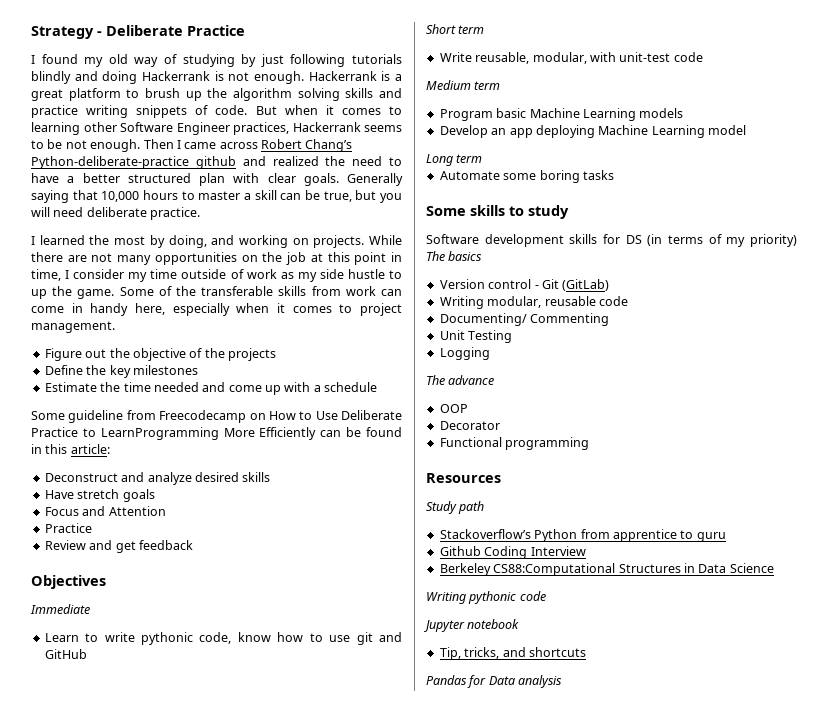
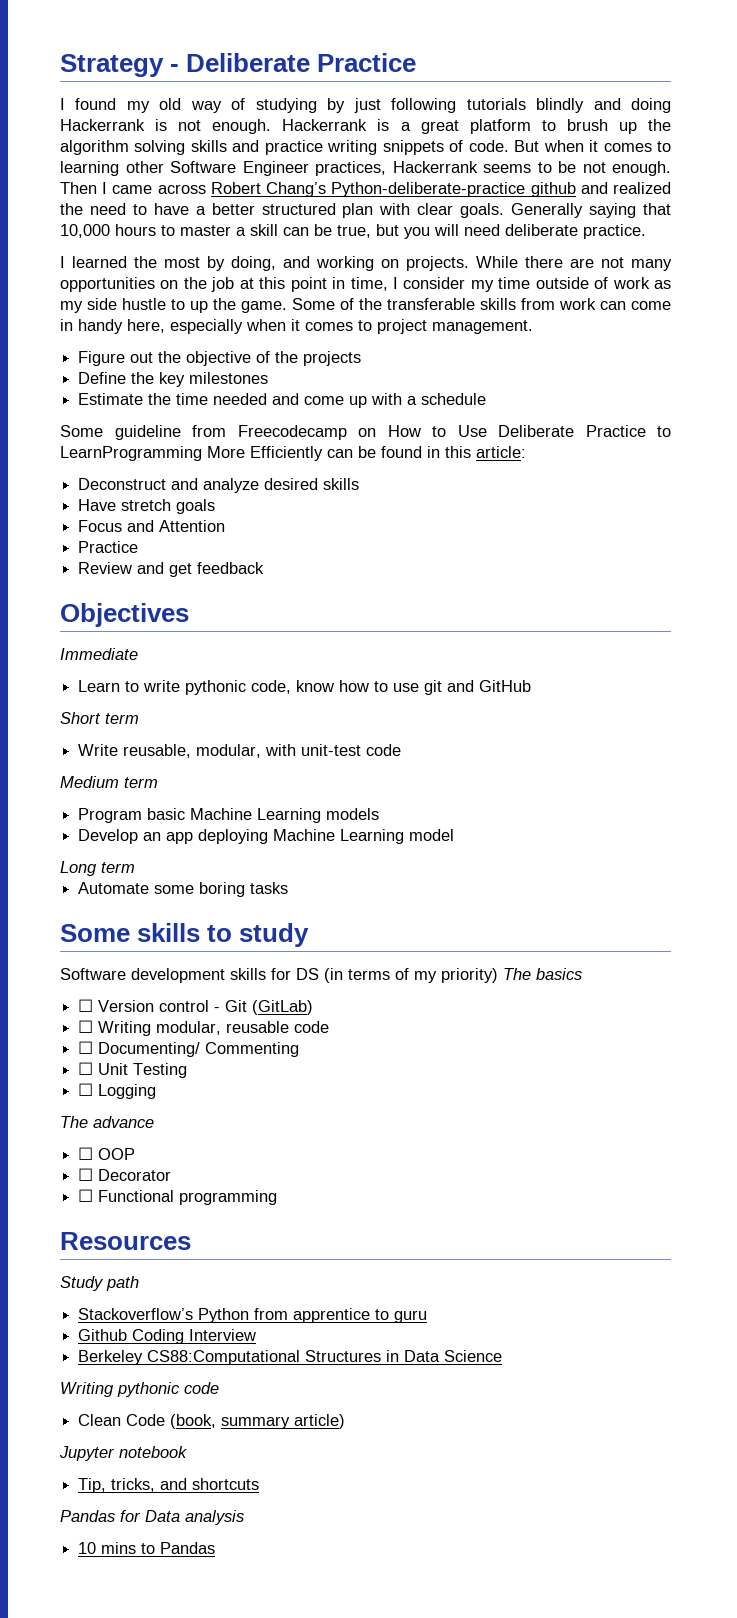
(483, 256) none -> [78,999,94,1012] ☐
(610, 285) none -> [78,1020,94,1033] ☐
(628, 301) none -> [78,1041,94,1054] ☐
(610, 319) none -> [78,1062,94,1075] ☐
(513, 336) none -> [78,1083,94,1096] ☐
(495, 380) none -> [78,1147,94,1160] ☐
(468, 408) none -> [78,1168,94,1181] ☐
(500, 425) none -> [78,1189,94,1202] ☐
(546, 596) none -> [78,1414,346,1429] // Clean Code (book, summary article)
(563, 681) none -> [78,1542,216,1554] // 10 mins to Pandas

